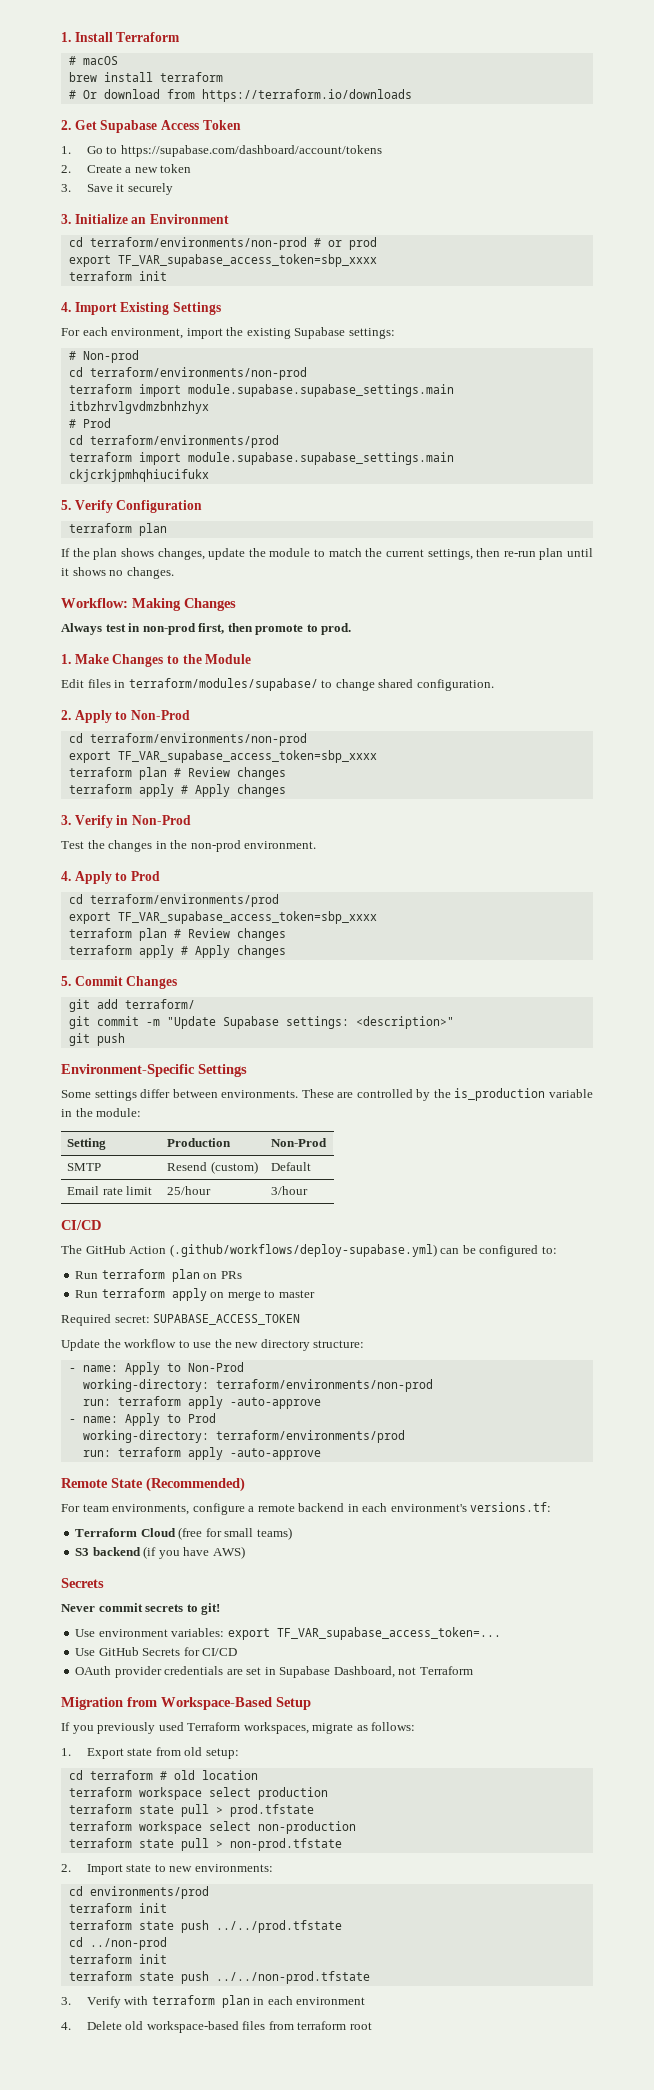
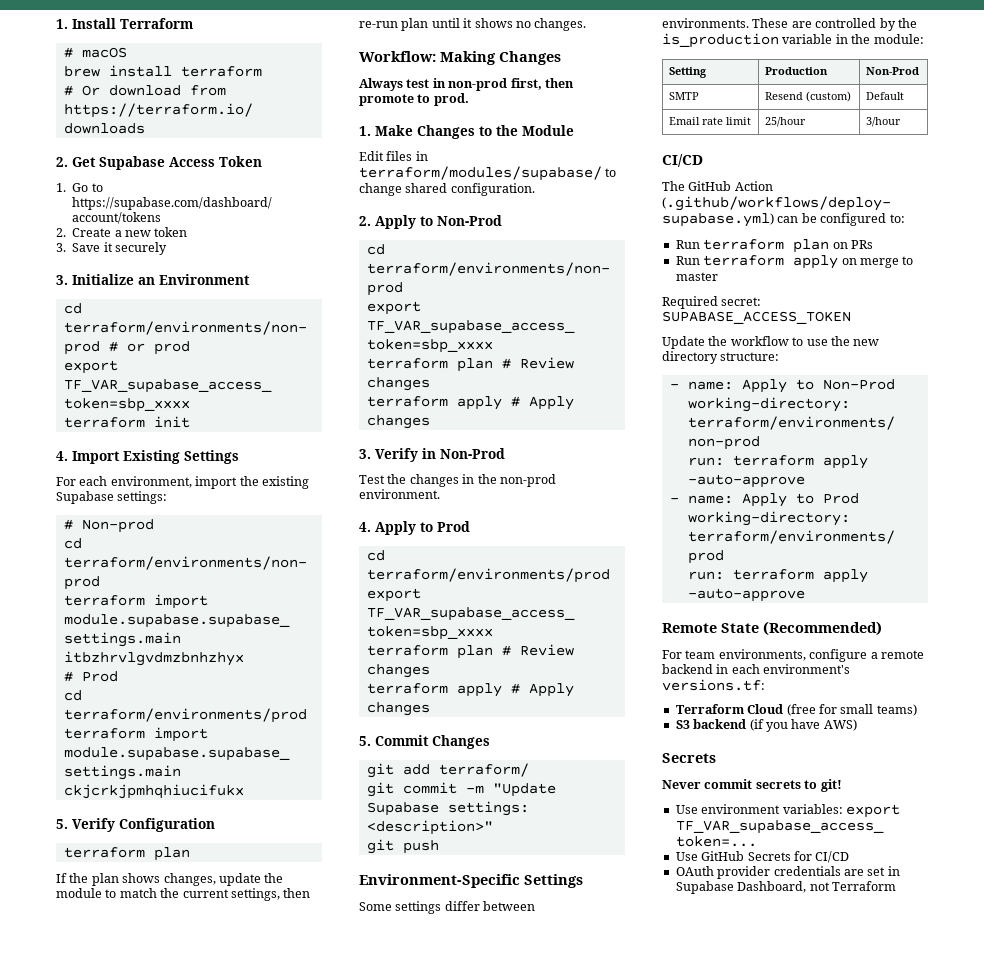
[61,1697,311,1710] [61,1722,416,1734] [61,1747,239,1759] [68,1770,258,1780] [68,1787,328,1800] [68,1804,314,1817] [68,1821,356,1834] [68,1838,342,1851] [61,1864,273,1875] [68,1886,209,1899] [68,1903,167,1913] [68,1920,342,1933] [68,1937,167,1950] [68,1954,167,1964] [68,1971,370,1984] [61,1995,366,2008] [61,2021,372,2033] // Migration from Workspace-Based Setup // If you previously used Terraform workspaces, migrate as follows: // 1. Export state from old setup: // cd terraform # old location // terraform workspace select production // terraform state pull > prod.tfstate // terraform workspace select non-production // terraform state pull > non-prod.tfstate // 2. Import state to new environments: // cd environments/prod // terraform init // terraform state push ../../prod.tfstate // cd ../non-prod // terraform init // terraform state push ../../non-prod.tfstate // 3. Verify with terraform plan in each environment // 4. Delete old workspace-based files from terraform root -> (896, 886) none

